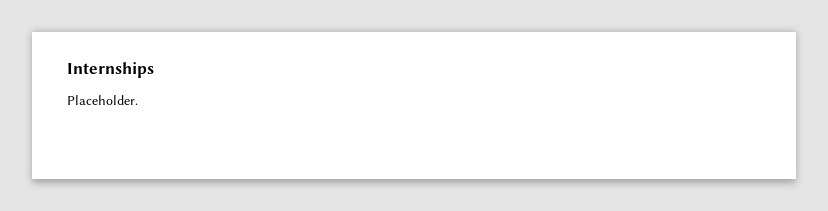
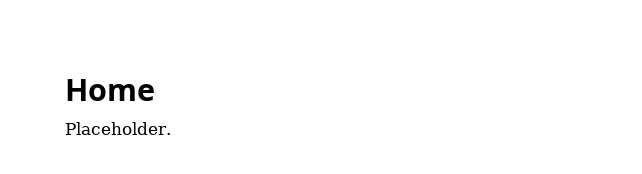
[67,62,154,78] Internships -> [65,79,155,101] Home

